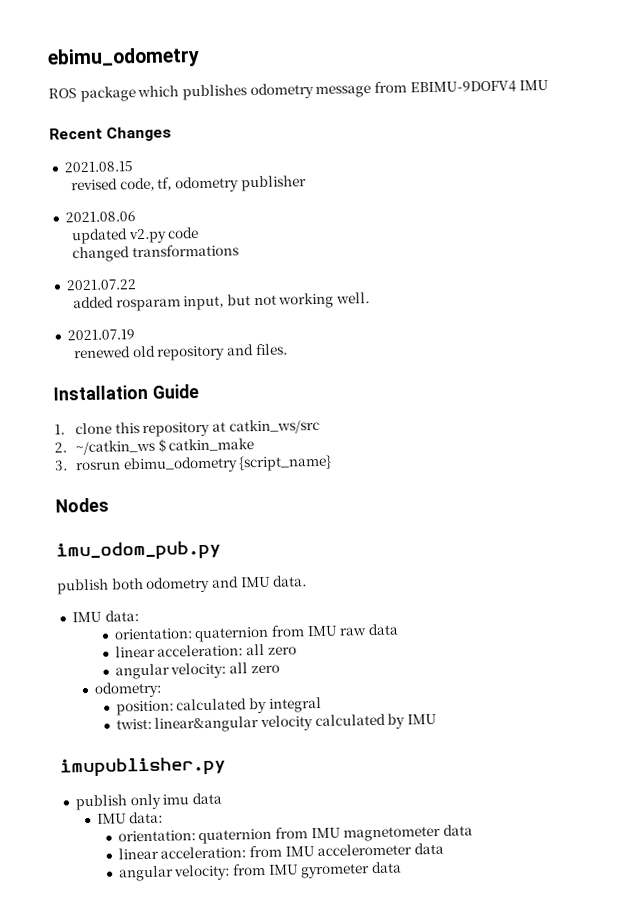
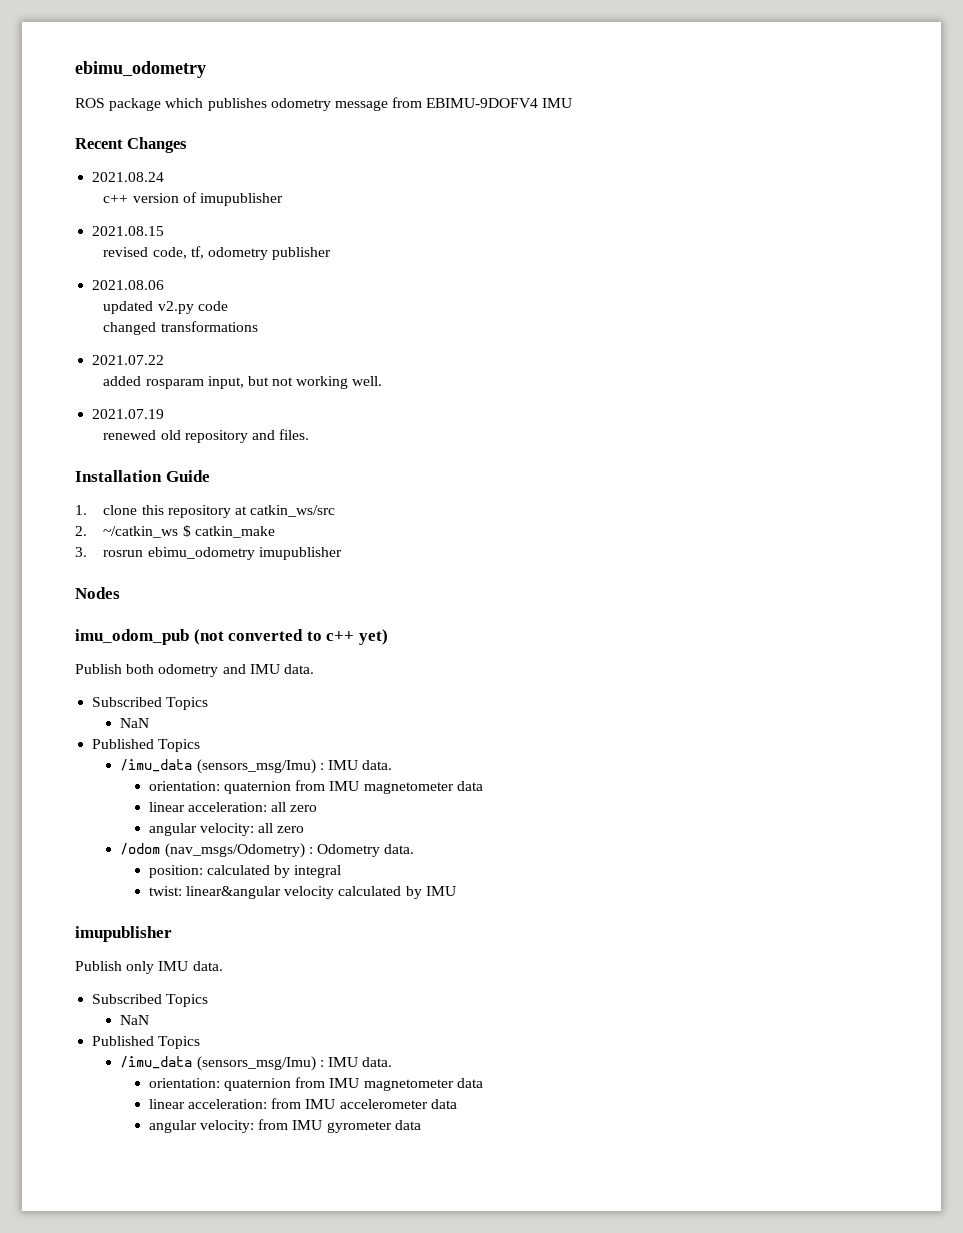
(173, 134) none -> [92,172,165,182] [103,192,283,206] // 2021.08.24 // c++ version of imupublisher
[238,454,333,472] {script_name} -> [258,547,342,560] imupublisher
[56,540,221,562] [57,578,109,595] imu_odom_pub.py // publish -> [75,629,388,645] [75,664,122,674] imu_odom_pub (not converted to c++ yet) // Publish
[71,610,139,623] [113,625,368,643] IMU data: // orientation: quaternion from IMU raw -> [92,697,209,710] [120,718,150,728] [92,739,201,752] [120,759,393,774] [148,780,454,794] Subscribed Topics // NaN // Published Topics // /imu_data (sensors_msg/Imu) : IMU data. // orientation: quaternion from IMU magnetometer
[93,681,162,698] odometry: -> [120,843,415,858] /odom (nav_msgs/Odometry) : Odometry data.
[60,756,226,778] [74,792,222,811] [96,811,164,824] imupublisher.py // publish only imu data // IMU data: -> [75,926,172,942] [75,961,223,974] [92,994,209,1007] [120,1015,150,1025] [92,1036,201,1049] [120,1056,393,1071] imupublisher // Publish only IMU data. // Subscribed Topics // NaN // Published Topics // /imu_data (sensors_msg/Imu) : IMU data.

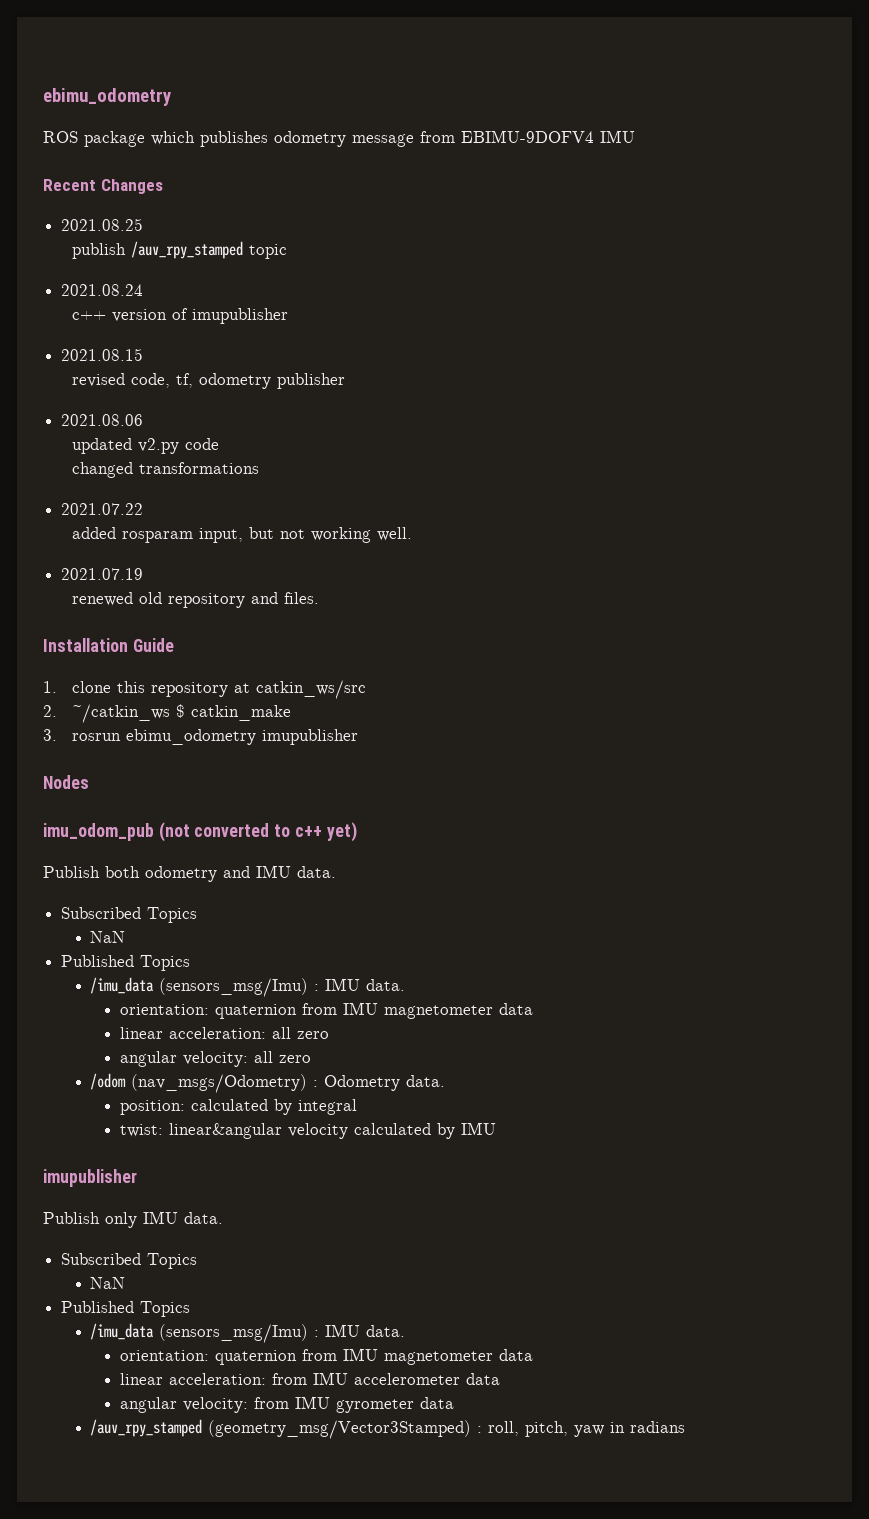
(188, 145) none -> [61,218,144,231] [72,241,288,259] // 2021.08.25 // publish /auv_rpy_stamped topic
(421, 1125) none -> [90,1419,686,1439] // /auv_rpy_stamped (geometry_msg/Vector3Stamped) : roll, pitch, yaw in radians

